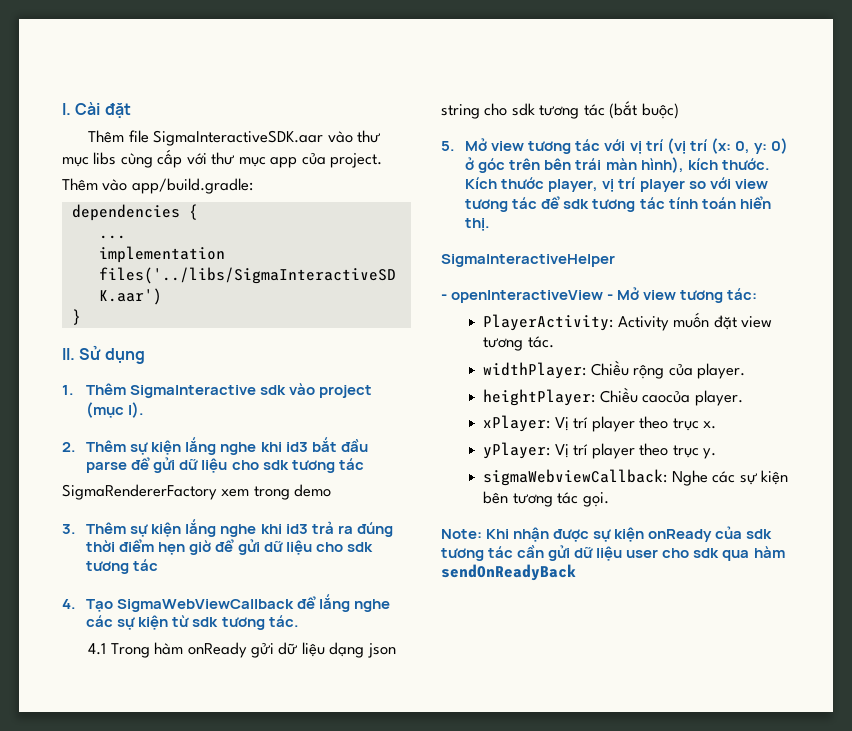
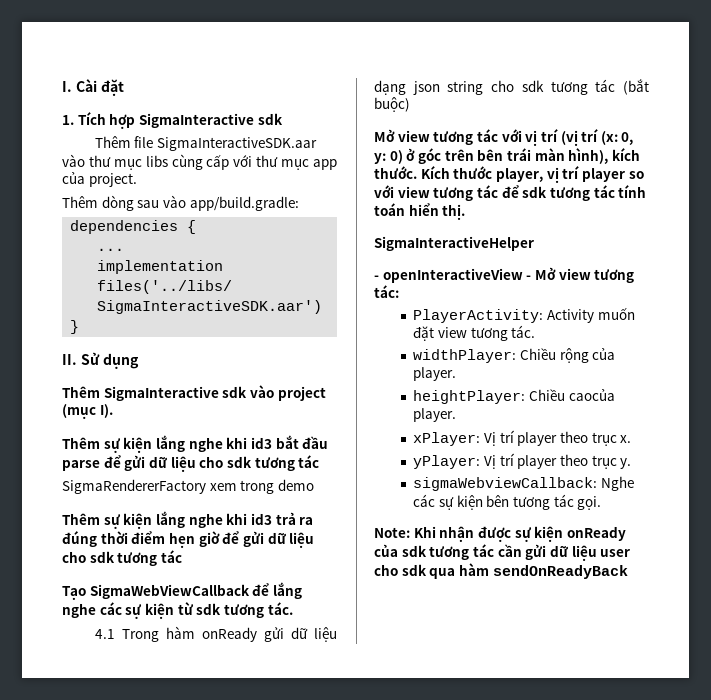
(131, 110) none -> [62,112,283,129] // 1. Tích hợp SigmaInteractive sdk
(98, 184) none -> [101,195,160,211] dòng sau
[62,385,74,395] 1. -> (139, 361) none
[62,442,76,452] 2. -> (113, 411) none
[62,524,76,534] 3. -> (314, 485) none
[62,599,76,609] 4. -> (182, 556) none
[441,141,455,151] 5. -> (410, 104) none

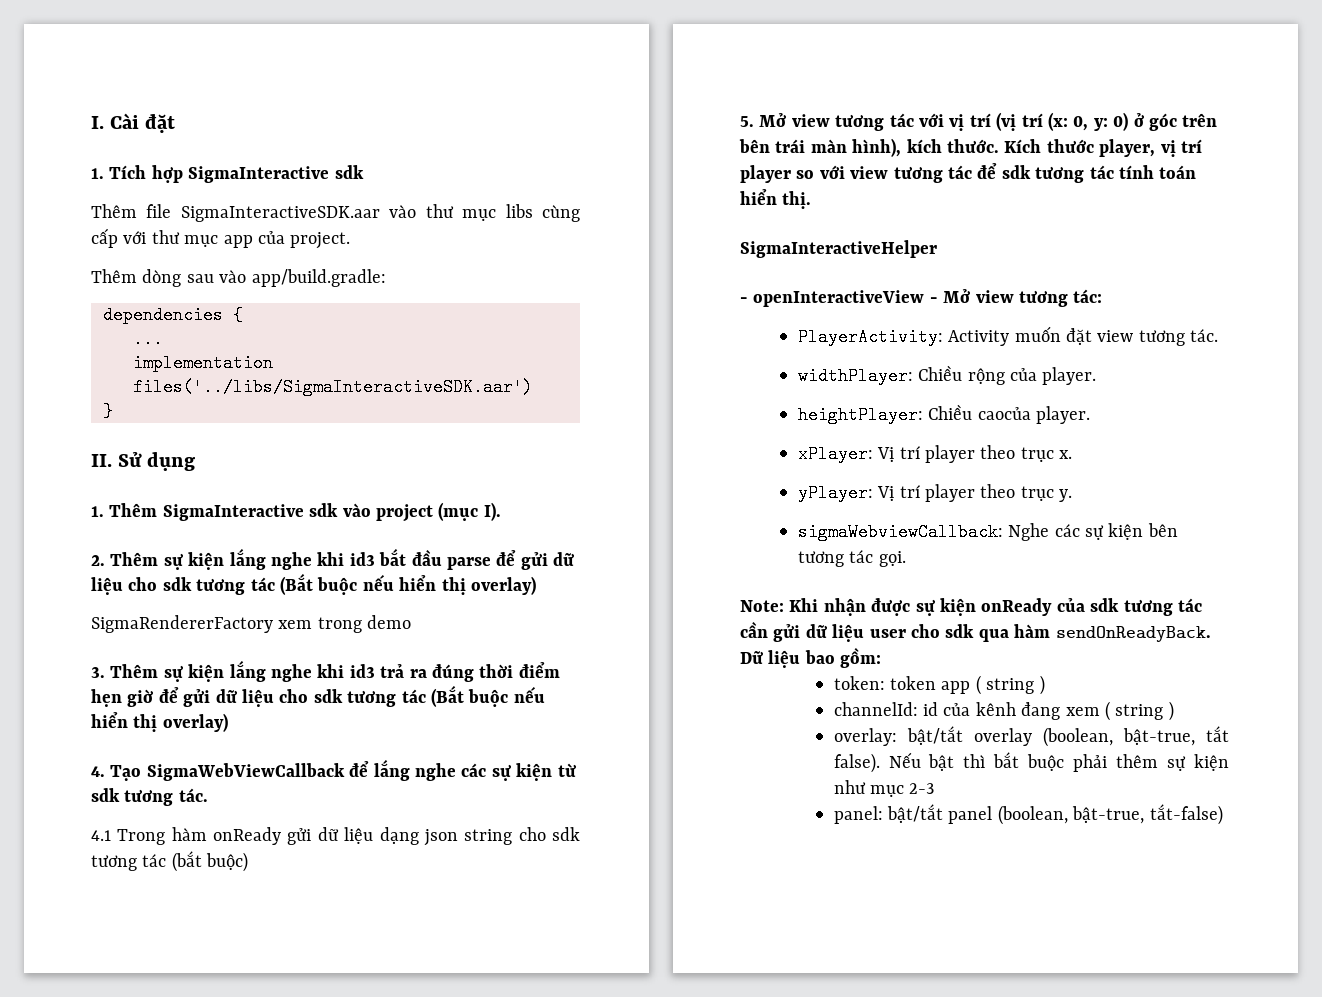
(139, 361) none -> [91,506,104,517] 1.
(113, 411) none -> [91,555,105,566] 2.
(320, 461) none -> [280,573,536,595] (Bắt buộc nếu hiển thị overlay)
(314, 485) none -> [91,667,105,678] 3.
(182, 556) // -> [431,685,545,707] [91,712,228,732] [91,766,105,777] (Bắt buộc nếu hiển thị overlay) // 4.
(410, 104) none -> [740,116,754,127] 5.
[492,565,628,579] sendOnReadyBack -> [1055,626,1211,642] [740,648,882,668] [833,675,1045,695] [833,701,1174,721] [833,726,1229,747] [833,752,1229,773] [833,780,935,797] [833,804,1223,825] sendOnReadyBack. Dữ liệu bao gồm: // token: token app ( string ) // channelId: id của kênh đang xem ( string ) // overlay: bật/tắt overlay (boolean, bật-true, tắt false). Nếu bật thì bắt buộc phải thêm sự kiện như mục 2-3 // panel: bật/tắt panel (boolean, bật-true, tắt-false)

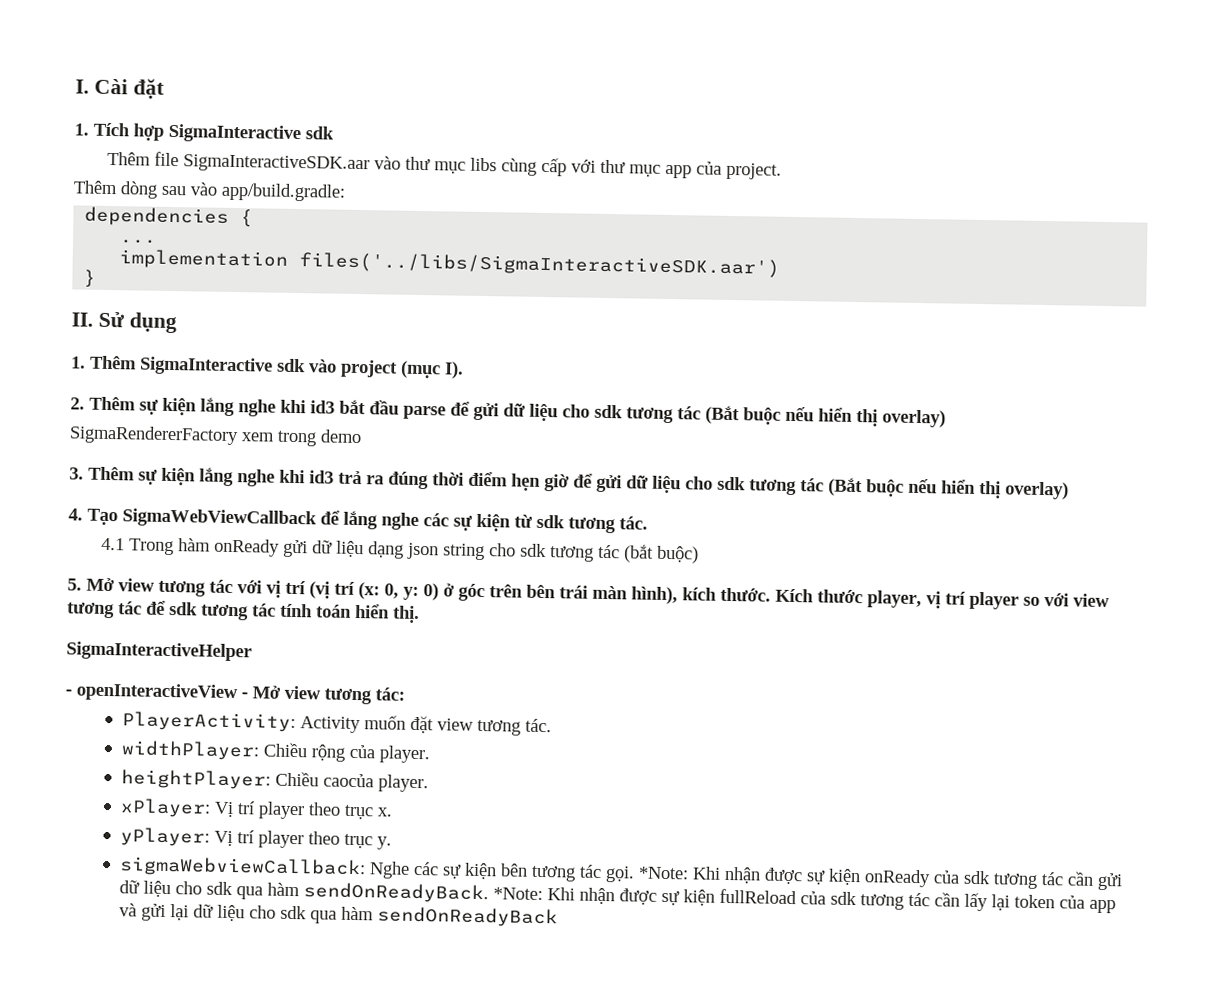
[740,600,784,612] // Note: -> [637,866,689,880] *Note:
[869,629,906,638] user -> (171, 889) none
[740,648,882,668] [833,675,1045,695] [833,701,1174,721] [833,726,1229,747] [833,752,1229,773] [833,780,935,797] [833,804,1223,825] Dữ liệu bao gồm: // token: token app ( string ) // channelId: id của kênh đang xem ( string ) // overlay: bật/tắt overlay (boolean, bật-true, tắt false). Nếu bật thì bắt buộc phải thêm sự kiện như mục 2-3 // panel: bật/tắt panel (boolean, bật-true, tắt-false) -> [492,887,1116,914] [118,903,558,928] *Note: Khi nhận được sự kiện fullReload của sdk tương tác cần lấy lại token của app và gửi lại dữ liệu cho sdk qua hàm sendOnReadyBack

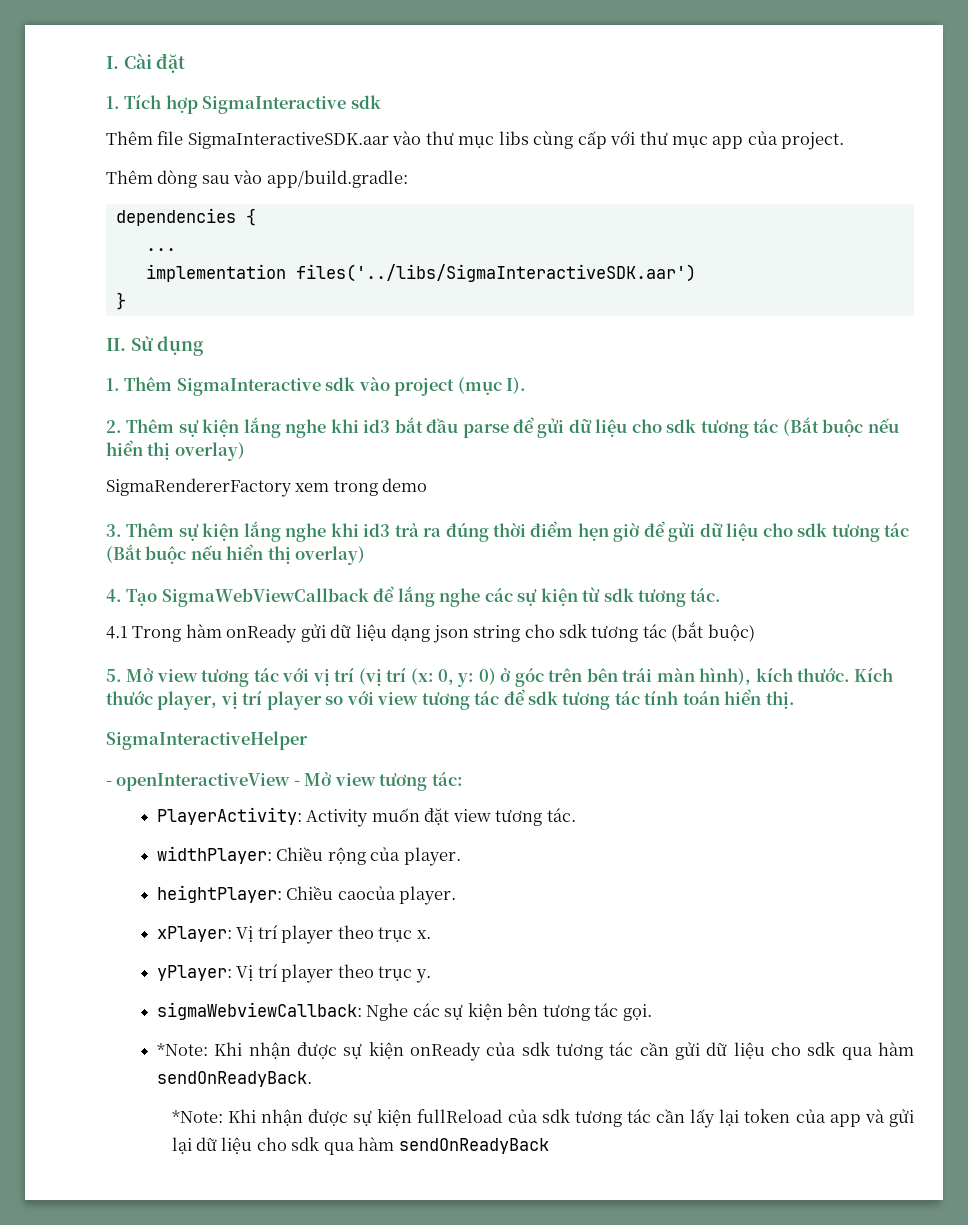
(635, 874) none -> (652, 1012) //
(489, 893) none -> (312, 1079) //

